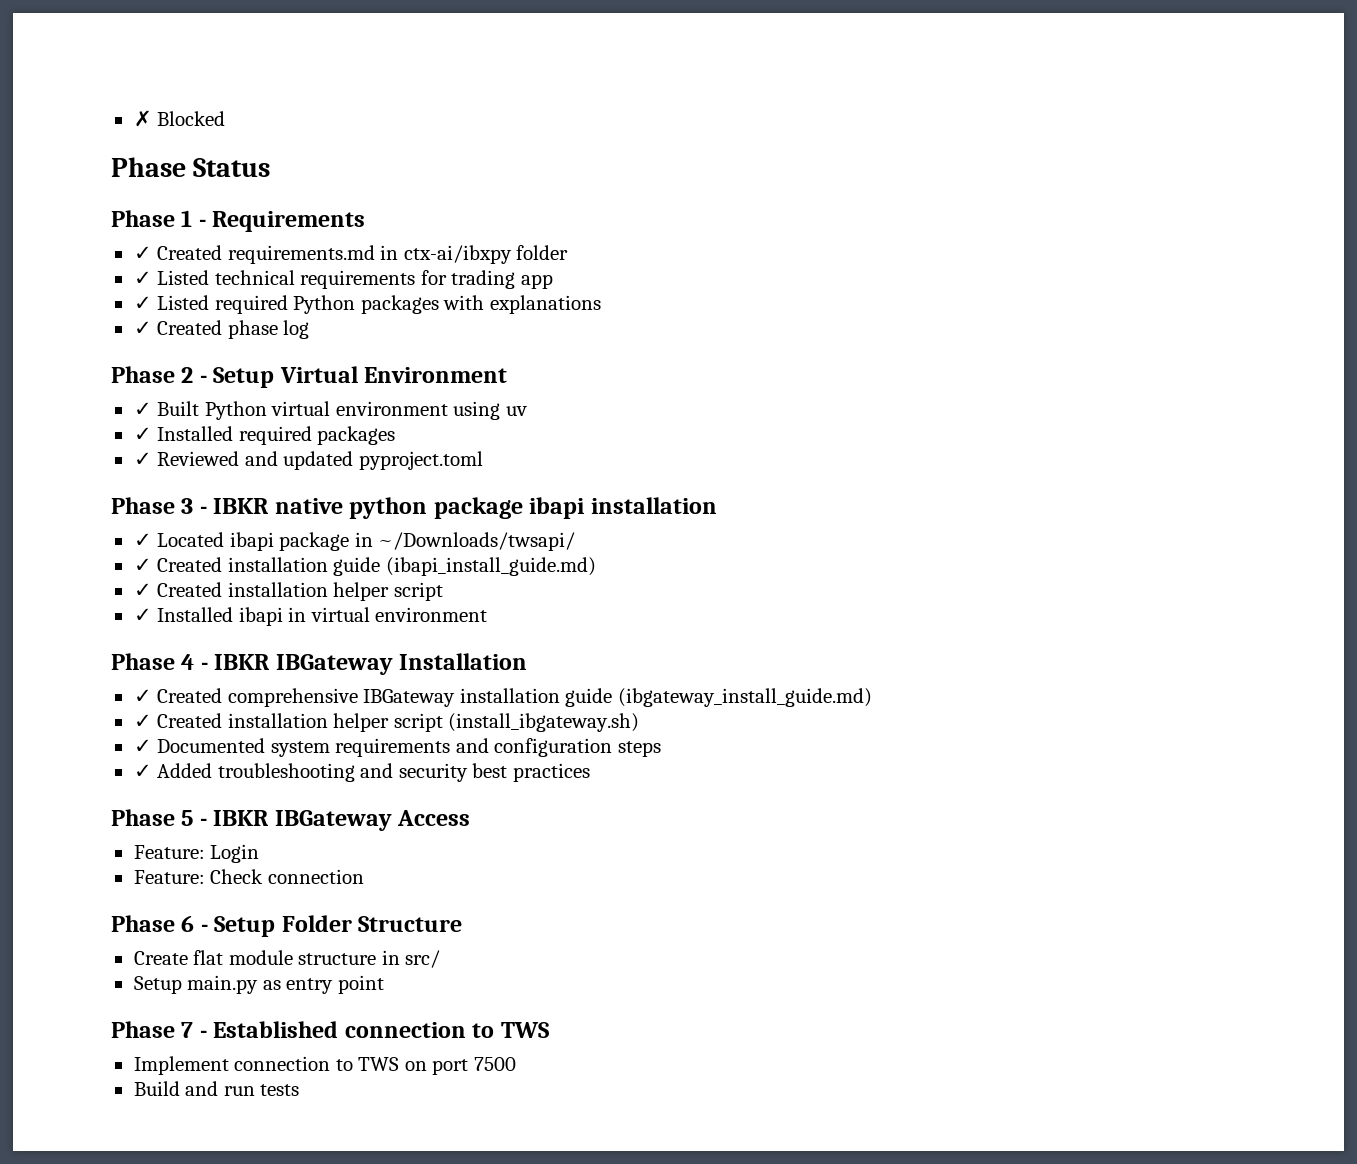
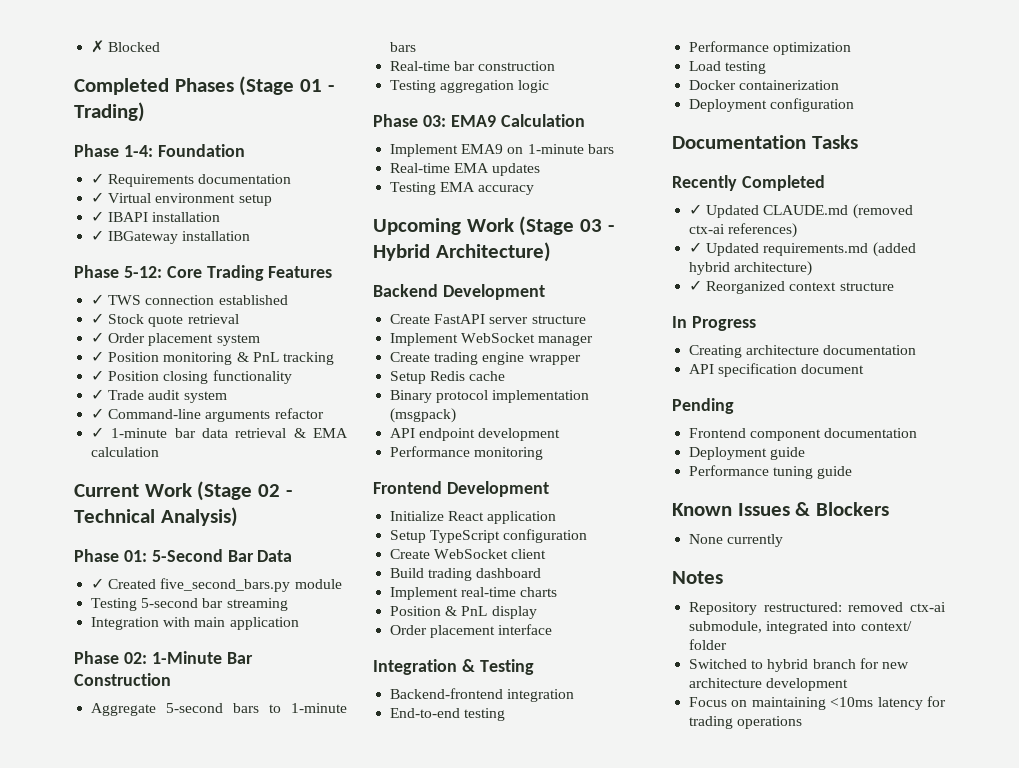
[111,157,271,177] [111,210,366,232] [133,245,569,264] [133,270,553,289] [133,295,601,314] [133,320,310,339] [111,366,508,388] [133,401,527,420] [133,426,396,445] [133,451,483,470] [111,497,717,519] [133,532,576,551] [133,557,596,576] [133,582,443,601] [133,607,488,626] [111,653,528,675] [133,688,872,707] [133,713,640,732] [133,738,661,757] [133,763,590,782] [111,809,471,831] [133,844,260,863] [133,869,364,884] [111,915,463,937] [133,950,441,968] [133,975,384,994] [111,1021,549,1038] [133,1056,516,1075] [133,1081,300,1096] Phase Status // Phase 1 - Requirements // ✓ Created requirements.md in ctx-ai/ibxpy folder // ✓ Listed technical requirements for trading app // ✓ Listed required Python packages with explanations // ✓ Created phase log // Phase 2 - Setup Virtual Environment // ✓ Built Python virtual environment using uv // ✓ Installed required packages // ✓ Reviewed and updated pyproject.toml // Phase 3 - IBKR native python package ibapi installation // ✓ Located ibapi package in ~/Downloads/twsapi/ // ✓ Created installation guide (ibapi_install_guide.md) // ✓ Created installation helper script // ✓ Installed ibapi in virtual environment // Phase 4 - IBKR IBGateway Installation // ✓ Created comprehensive IBGateway installation guide (ibgateway_install_guide.md) // ✓ Created installation helper script (install_ibgateway.sh) // ✓ Documented system requirements and configuration steps // ✓ Added troubleshooting and security best practices // Phase 5 - IBKR IBGateway Access // Feature: Login // Feature: Check connection // Phase 6 - Setup Folder Structure // Create flat module structure in src/ // Setup main.py as entry point // Phase 7 - Established connection to TWS // Implement connection to TWS on port 7500 // Build and run tests -> [74,76,334,96] [74,102,145,122] [74,144,245,157] [91,173,292,187] [91,192,272,206] [91,211,221,222] [91,230,251,244] [74,265,333,281] [91,294,288,305] [91,313,239,327] [91,332,260,346] [91,351,334,365] [91,370,292,384] [91,389,227,403] [91,408,324,422] [91,427,348,438] [91,447,160,457] [74,481,292,501] [74,507,238,527] [74,549,293,562] [91,578,342,592] [91,598,288,611] [91,617,299,630] [74,651,253,664] [74,673,171,686] [91,703,347,716] [390,42,417,52] [390,61,556,71] [390,80,550,93] [373,114,585,127] [390,144,614,157] [390,163,541,176] [390,182,535,195] [373,216,614,236] [373,242,551,262] [373,284,545,300] [390,314,586,324] [390,333,594,346] [390,352,581,365] [390,371,506,384] [390,390,590,403] [390,408,457,423] [390,428,561,441] [390,446,544,460] [373,481,549,497] [390,511,557,524] [390,529,588,543] [390,549,547,559] [390,568,542,581] [390,587,558,600] [390,606,537,619] [390,624,553,638] [373,659,534,675] [390,688,575,702] [390,708,506,721] [689,41,852,55] [689,61,767,74] [689,80,840,90] [689,98,855,112] [672,135,858,149] [672,175,825,191] [689,204,913,219] [689,223,798,238] [689,242,916,257] [689,261,813,276] [689,280,894,294] [672,316,756,331] [689,345,917,358] [689,363,865,377] [672,398,734,414] [689,428,918,441] [689,447,806,460] [689,465,853,479] [672,502,890,516] [689,534,784,547] [672,571,723,584] [689,602,946,615] [689,621,912,634] [689,639,728,650] [689,658,909,672] [689,678,849,691] [689,696,946,710] [689,716,803,729] Completed Phases (Stage 01 - Trading) // Phase 1-4: Foundation // ✓ Requirements documentation // ✓ Virtual environment setup // ✓ IBAPI installation // ✓ IBGateway installation // Phase 5-12: Core Trading Features // ✓ TWS connection established // ✓ Stock quote retrieval // ✓ Order placement system // ✓ Position monitoring & PnL tracking // ✓ Position closing functionality // ✓ Trade audit system // ✓ Command-line arguments refactor // ✓ 1-minute bar data retrieval & EMA calculation // Current Work (Stage 02 - Technical Analysis) // Phase 01: 5-Second Bar Data // ✓ Created five_second_bars.py module // Testing 5-second bar streaming // Integration with main application // Phase 02: 1-Minute Bar Construction // Aggregate 5-second bars to 1-minute bars // Real-time bar construction // Testing aggregation logic // Phase 03: EMA9 Calculation // Implement EMA9 on 1-minute bars // Real-time EMA updates // Testing EMA accuracy // Upcoming Work (Stage 03 - Hybrid Architecture) // Backend Development // Create FastAPI server structure // Implement WebSocket manager // Create trading engine wrapper // Setup Redis cache // Binary protocol implementation (msgpack) // API endpoint development // Performance monitoring // Frontend Development // Initialize React application // Setup TypeScript configuration // Create WebSocket client // Build trading dashboard // Implement real-time charts // Position & PnL display // Order placement interface // Integration & Testing // Backend-frontend integration // End-to-end testing // Performance optimization // Load testing // Docker containerization // Deployment configuration // Documentation Tasks // Recently Completed // ✓ Updated CLAUDE.md (removed ctx-ai references) // ✓ Updated requirements.md (added hybrid architecture) // ✓ Reorganized context structure // In Progress // Creating architecture documentation // API specification document // Pending // Frontend component documentation // Deployment guide // Performance tuning guide // Known Issues & Blockers // None currently // Notes // Repository restructured: removed ctx-ai submodule, integrated into context/ folder // Switched to hybrid branch for new architecture development // Focus on maintaining <10ms latency for trading operations

